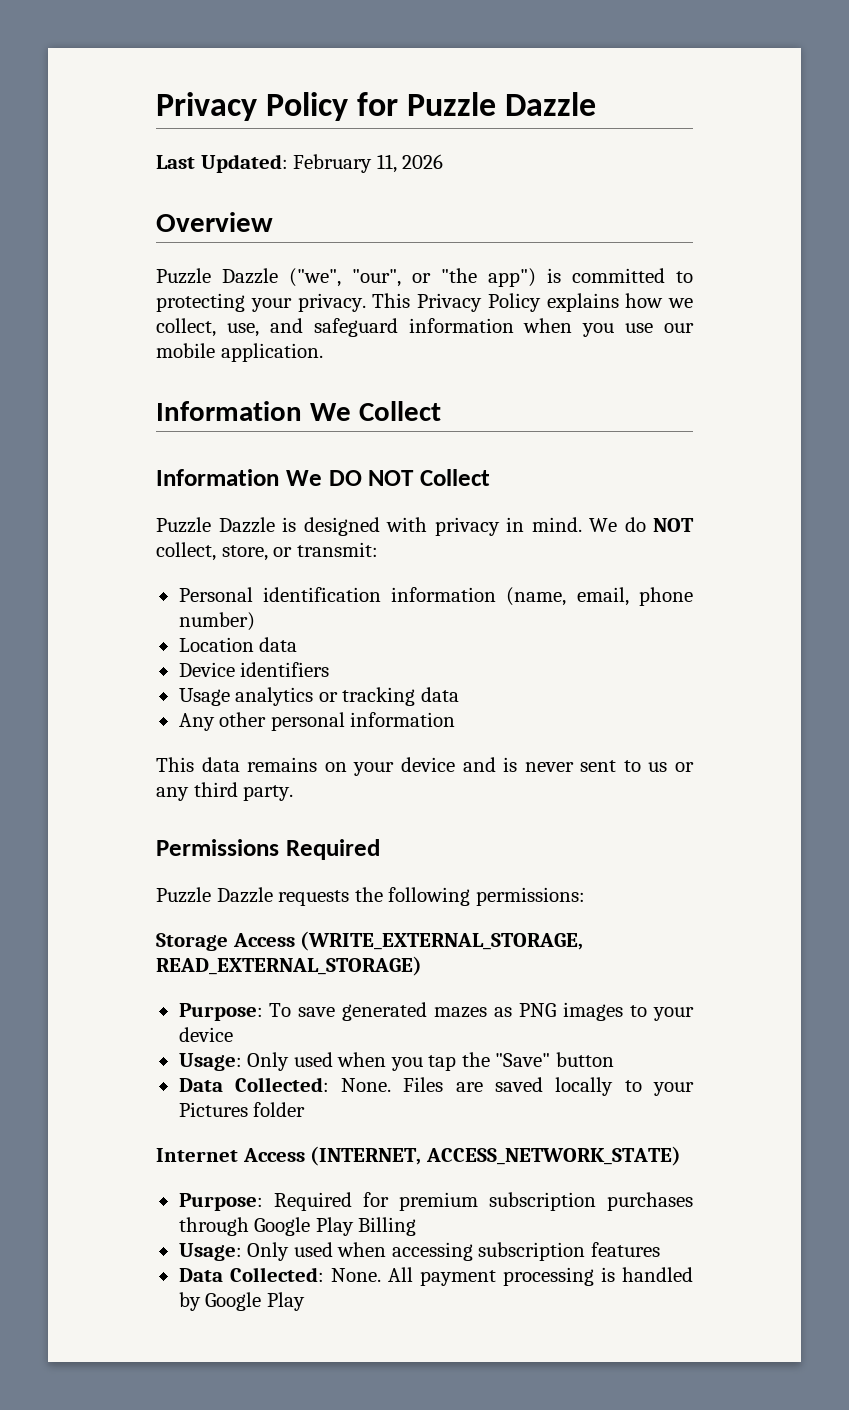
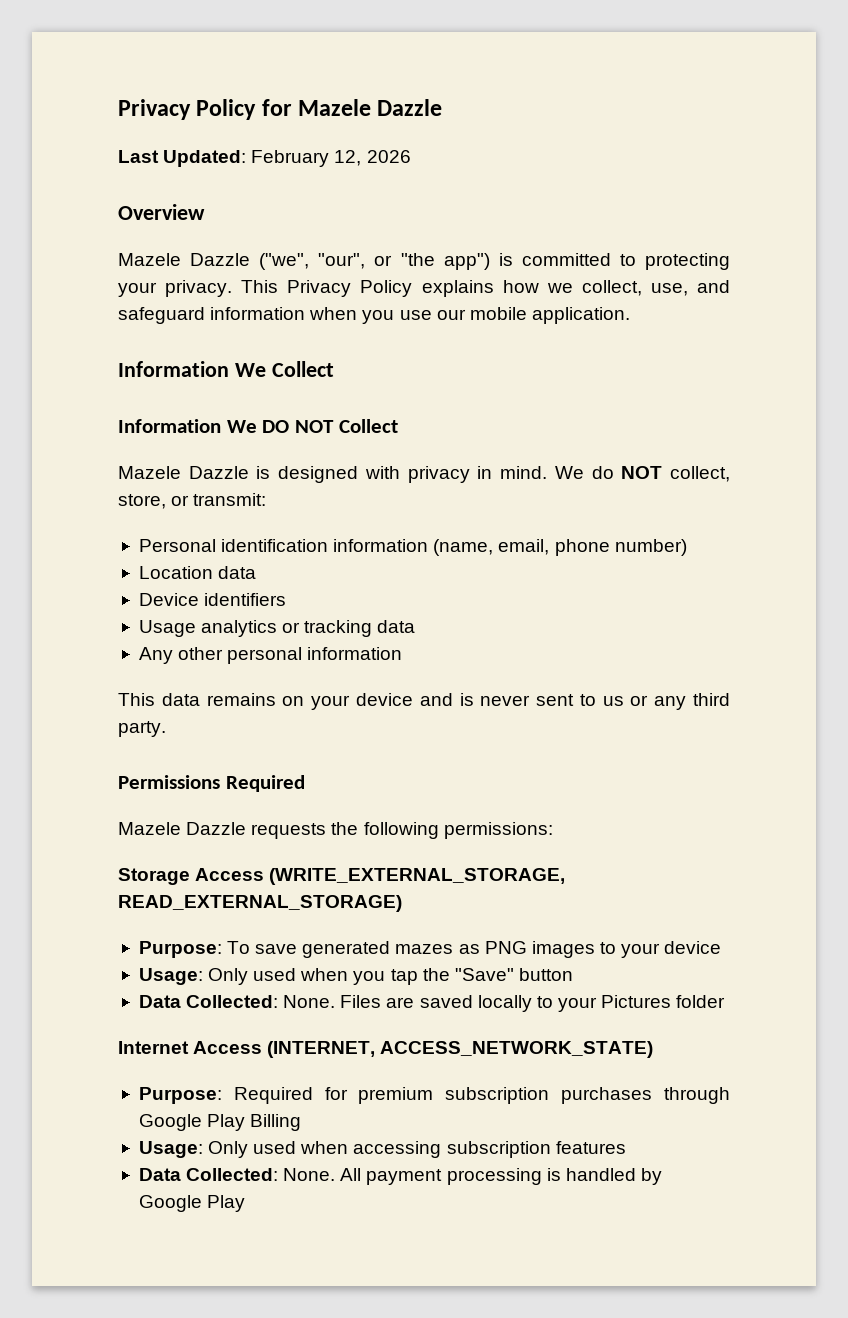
[407,92,497,116] Puzzle -> [298,99,372,116] Mazele
[376,154,397,173] 11, -> [334,150,362,166] 12,
[156,268,211,284] Puzzle -> [118,253,181,266] Mazele
[156,517,211,533] Puzzle -> [118,466,181,479] Mazele
[156,887,211,903] Puzzle -> [118,822,181,835] Mazele

